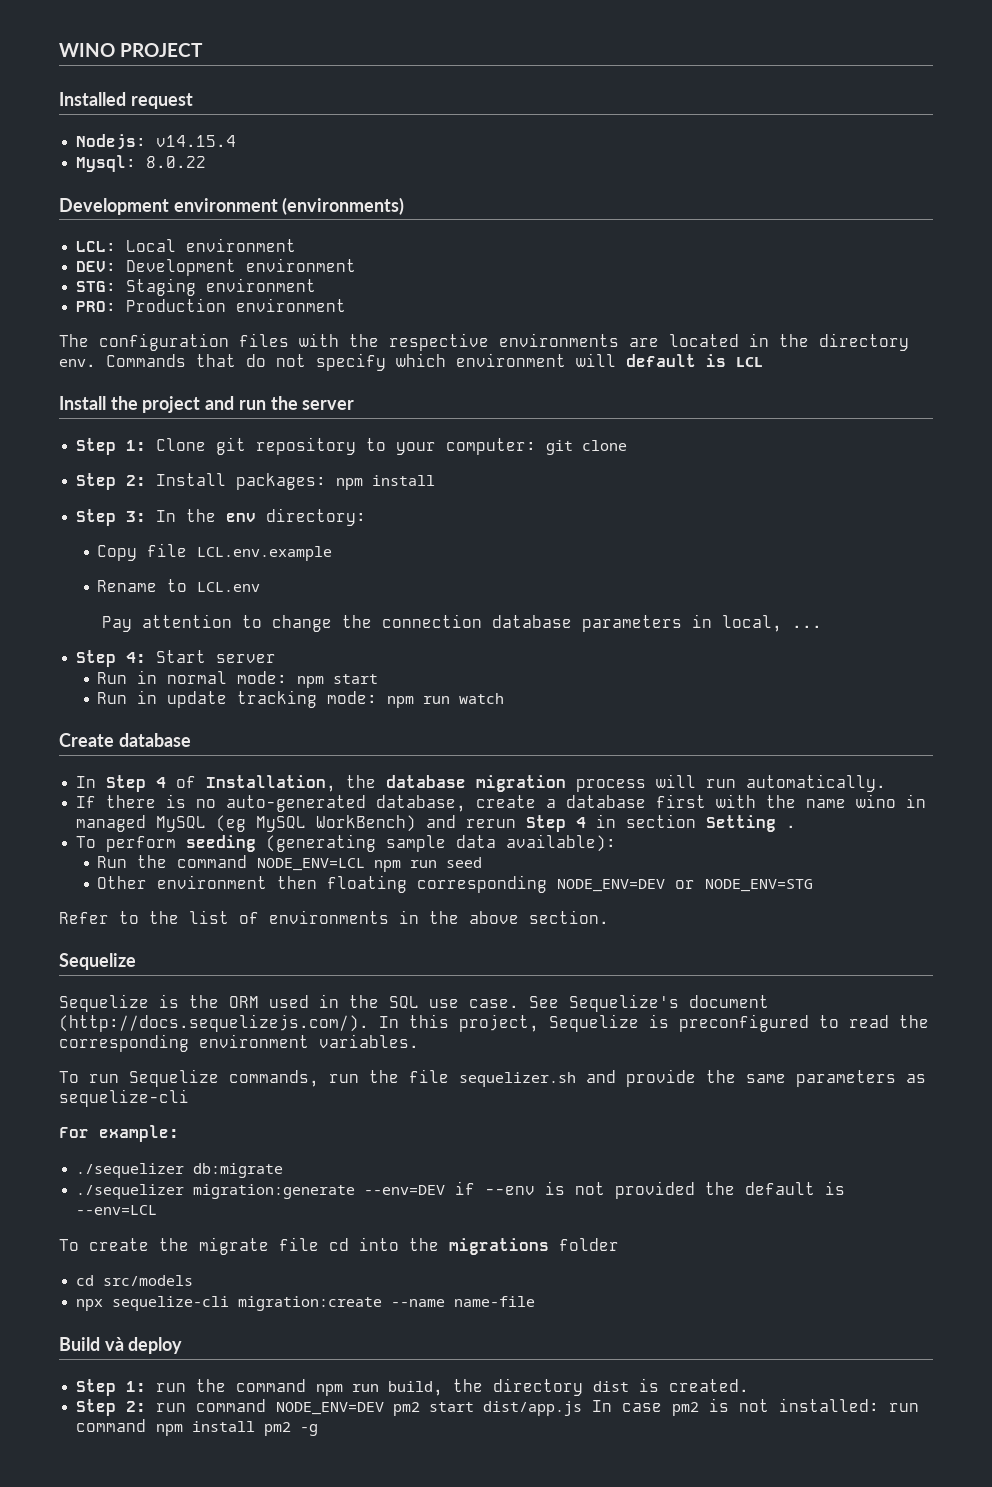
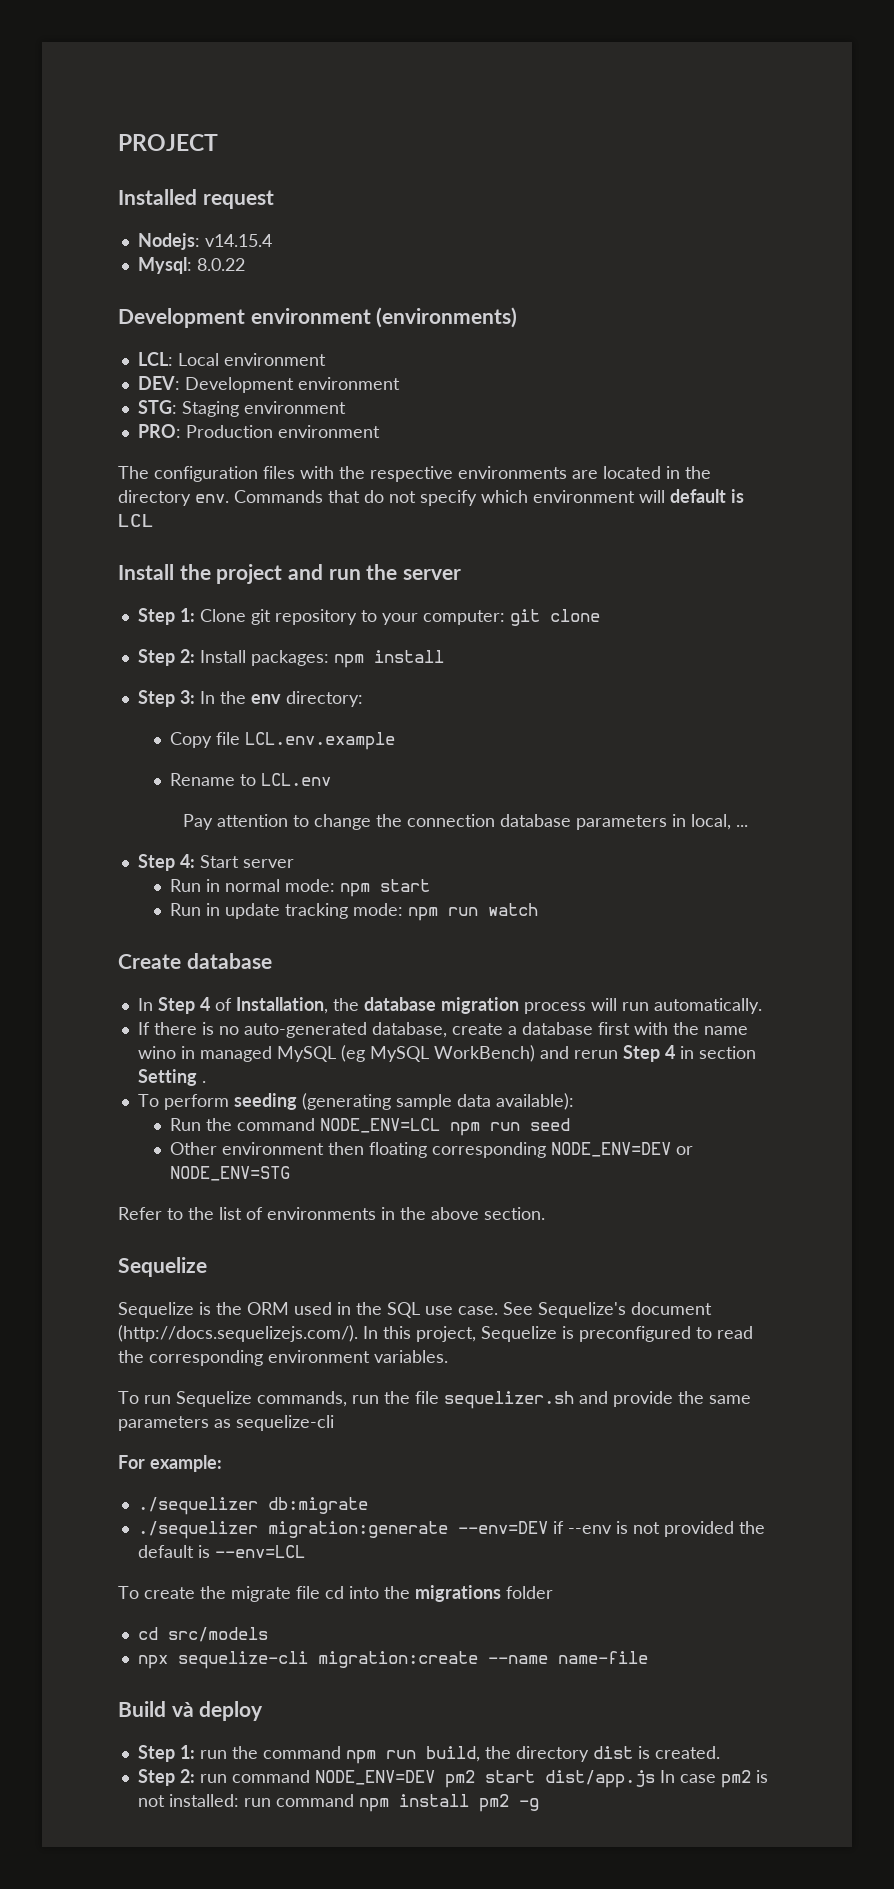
[59,43,115,57] WINO -> (118, 142) none

